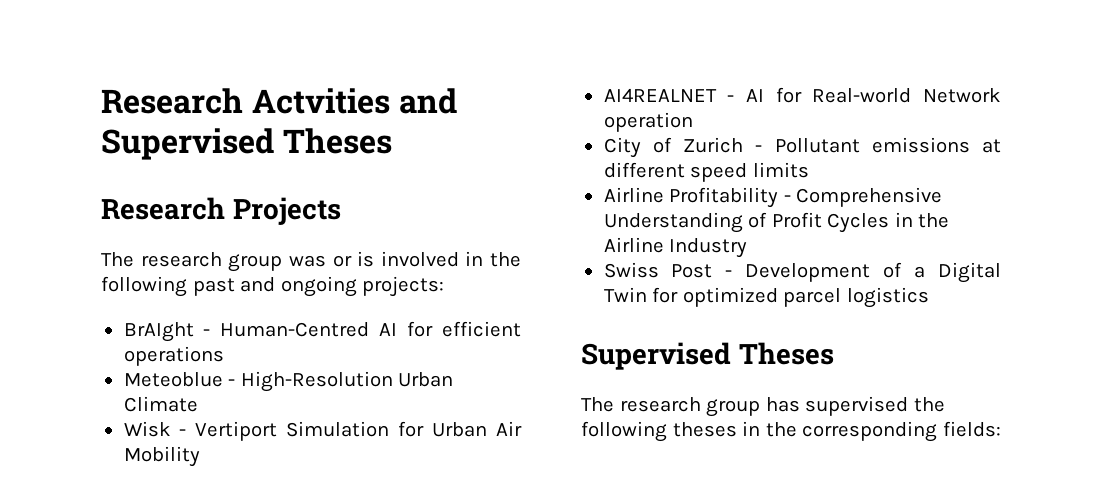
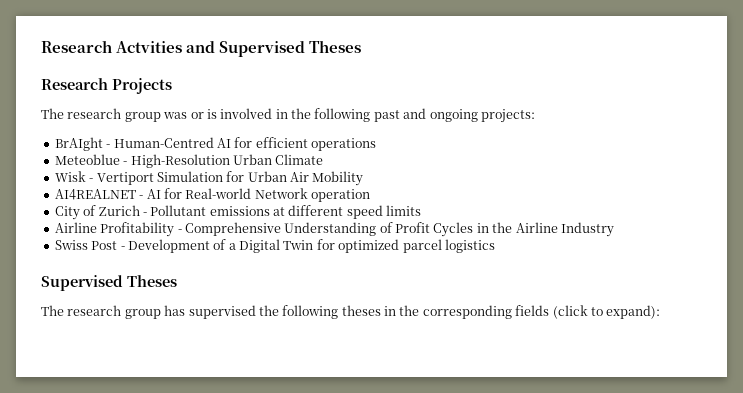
[942,421,1001,437] fields: -> [515,305,661,319] fields (click to expand):

